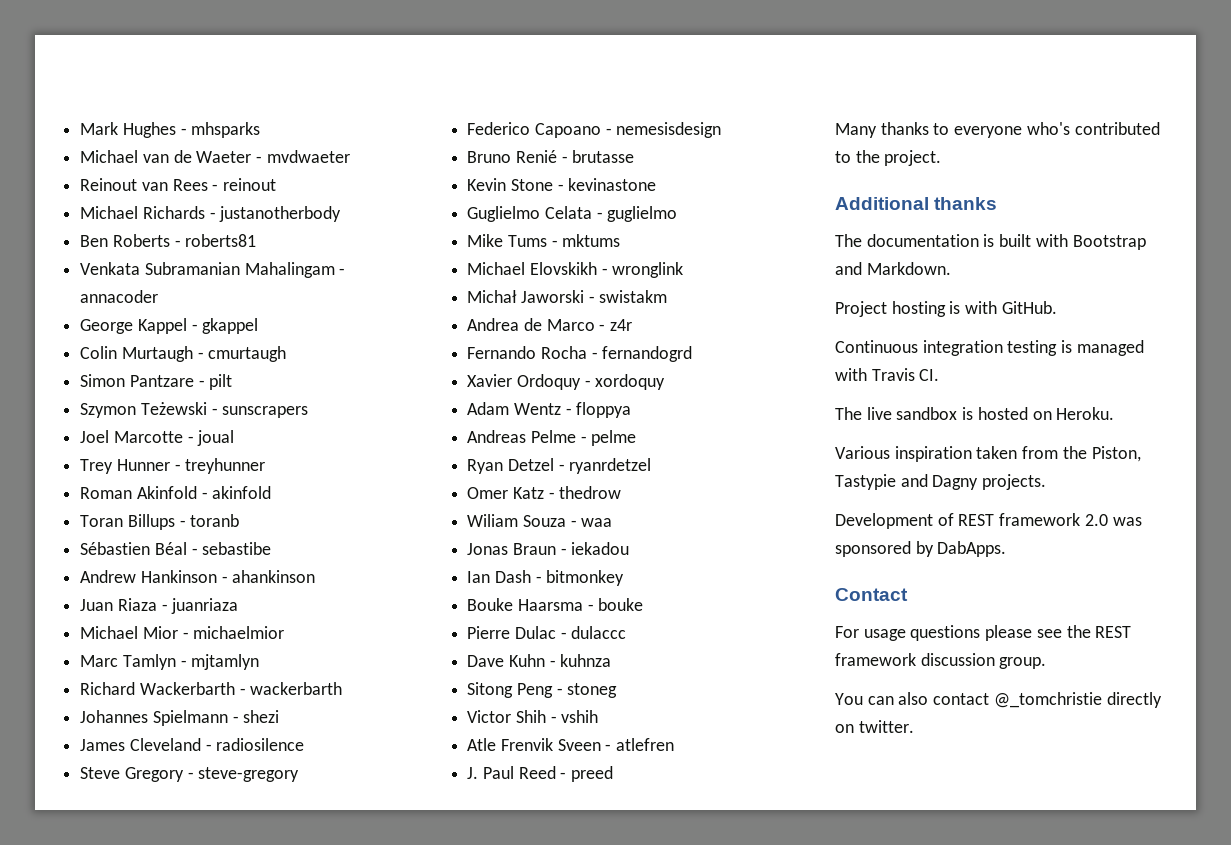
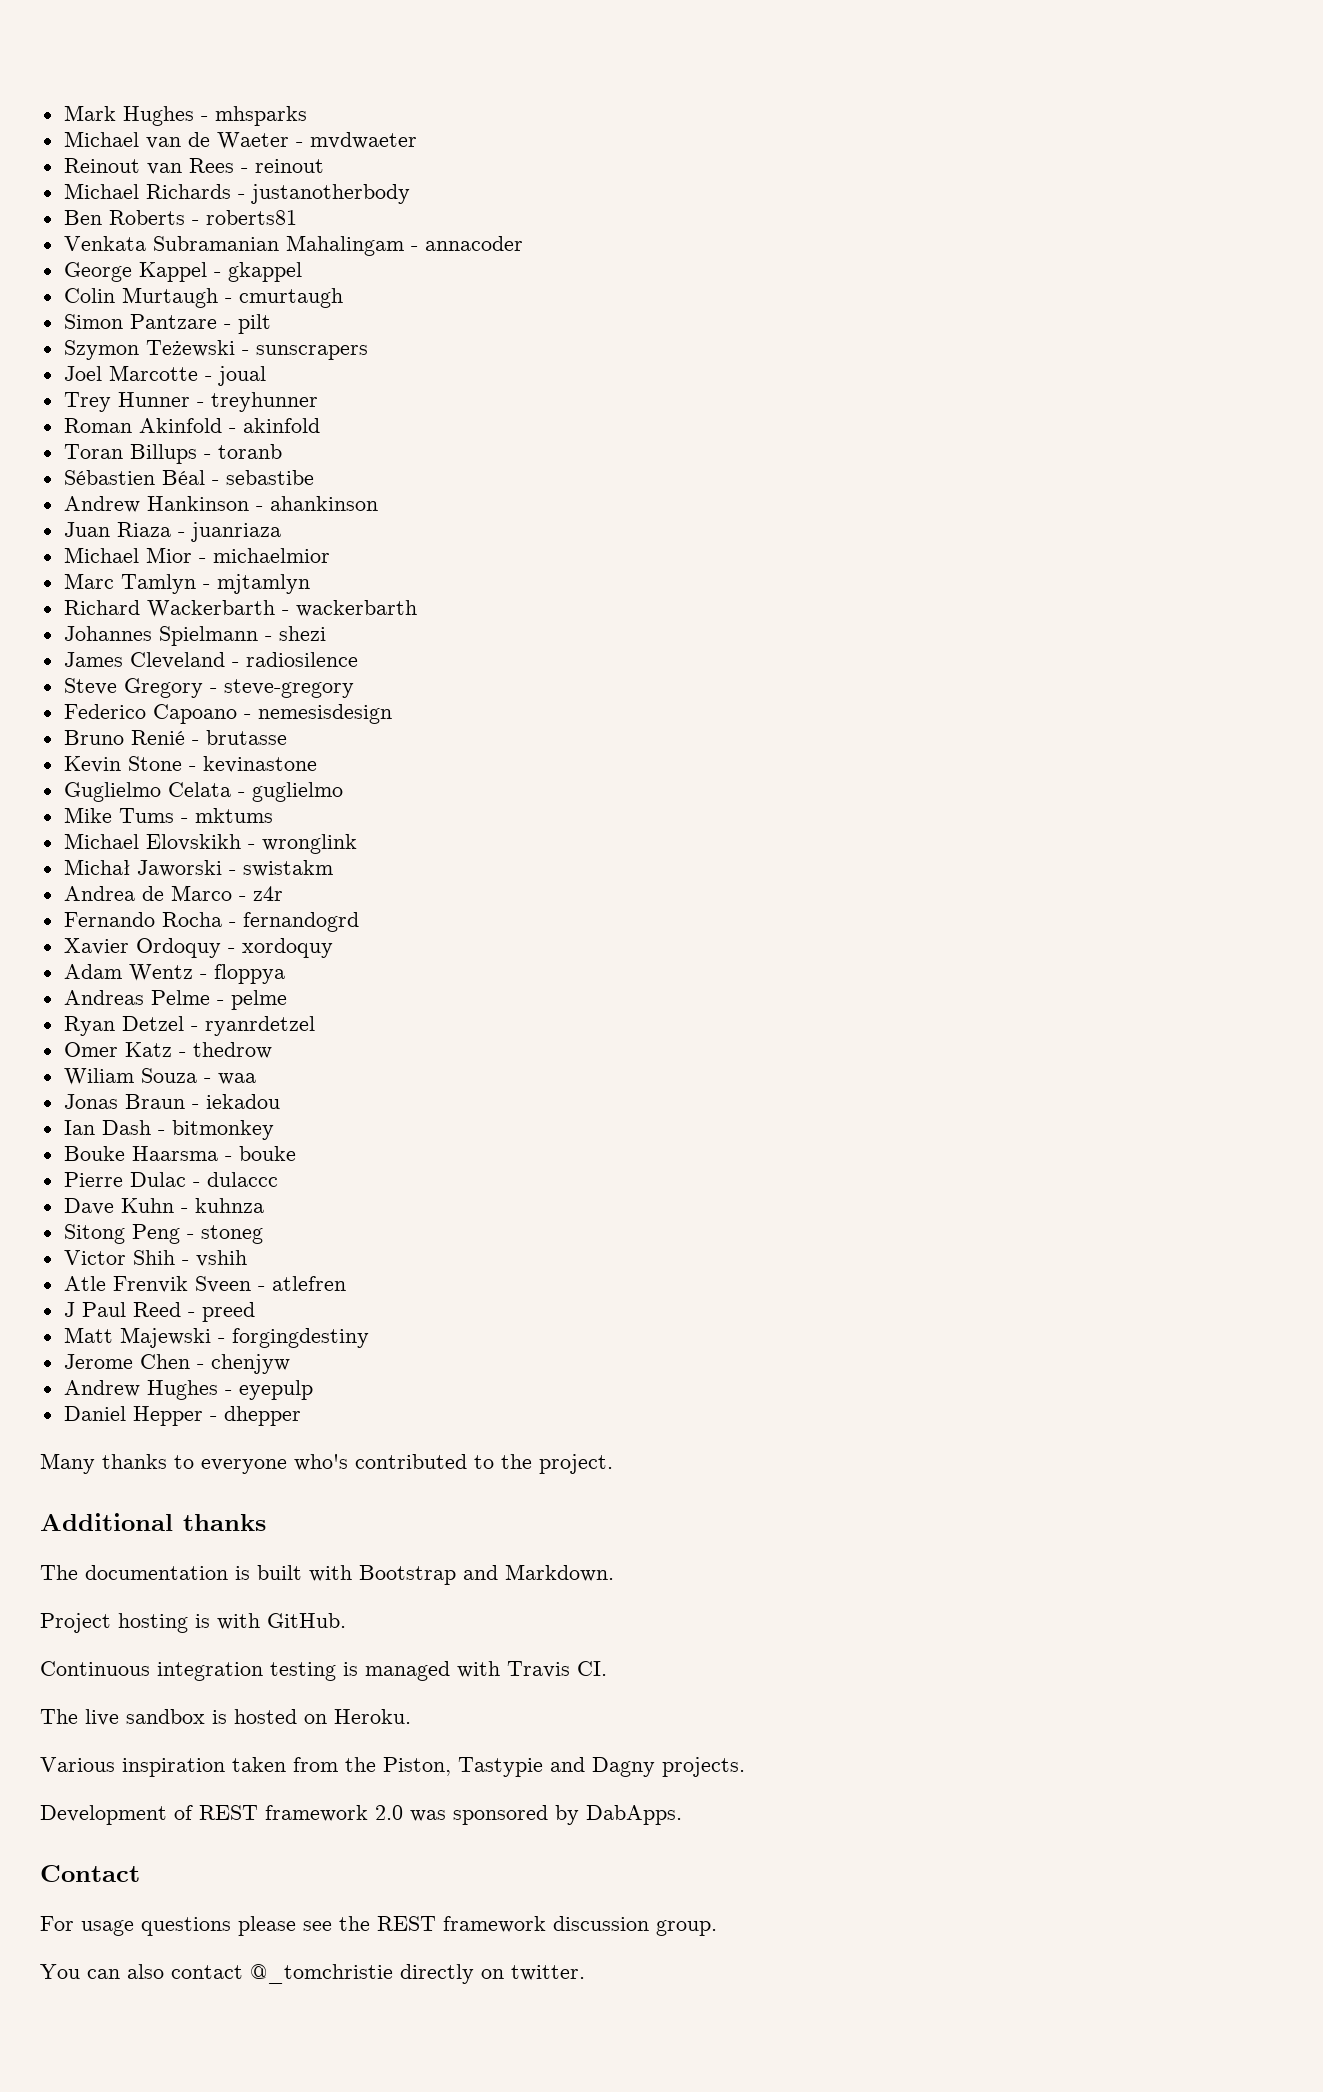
[467,767,479,779] J. -> [63,1302,75,1317] J
(614, 774) none -> [63,1327,369,1348] [63,1354,290,1374] [63,1380,313,1400] [63,1406,301,1426] // Matt Majewski - forgingdestiny // Jerome Chen - chenjyw // Andrew Hughes - eyepulp // Daniel Hepper - dhepper

